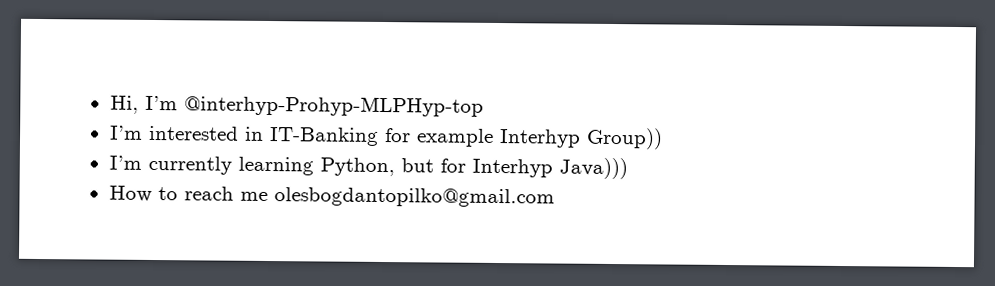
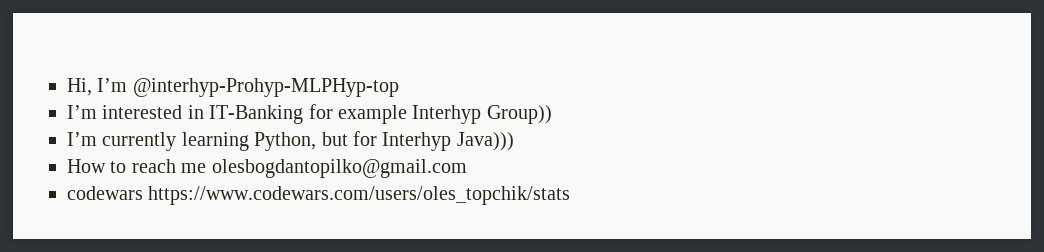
(555, 197) none -> [67,186,571,205] // codewars https://www.codewars.com/users/oles_topchik/stats

